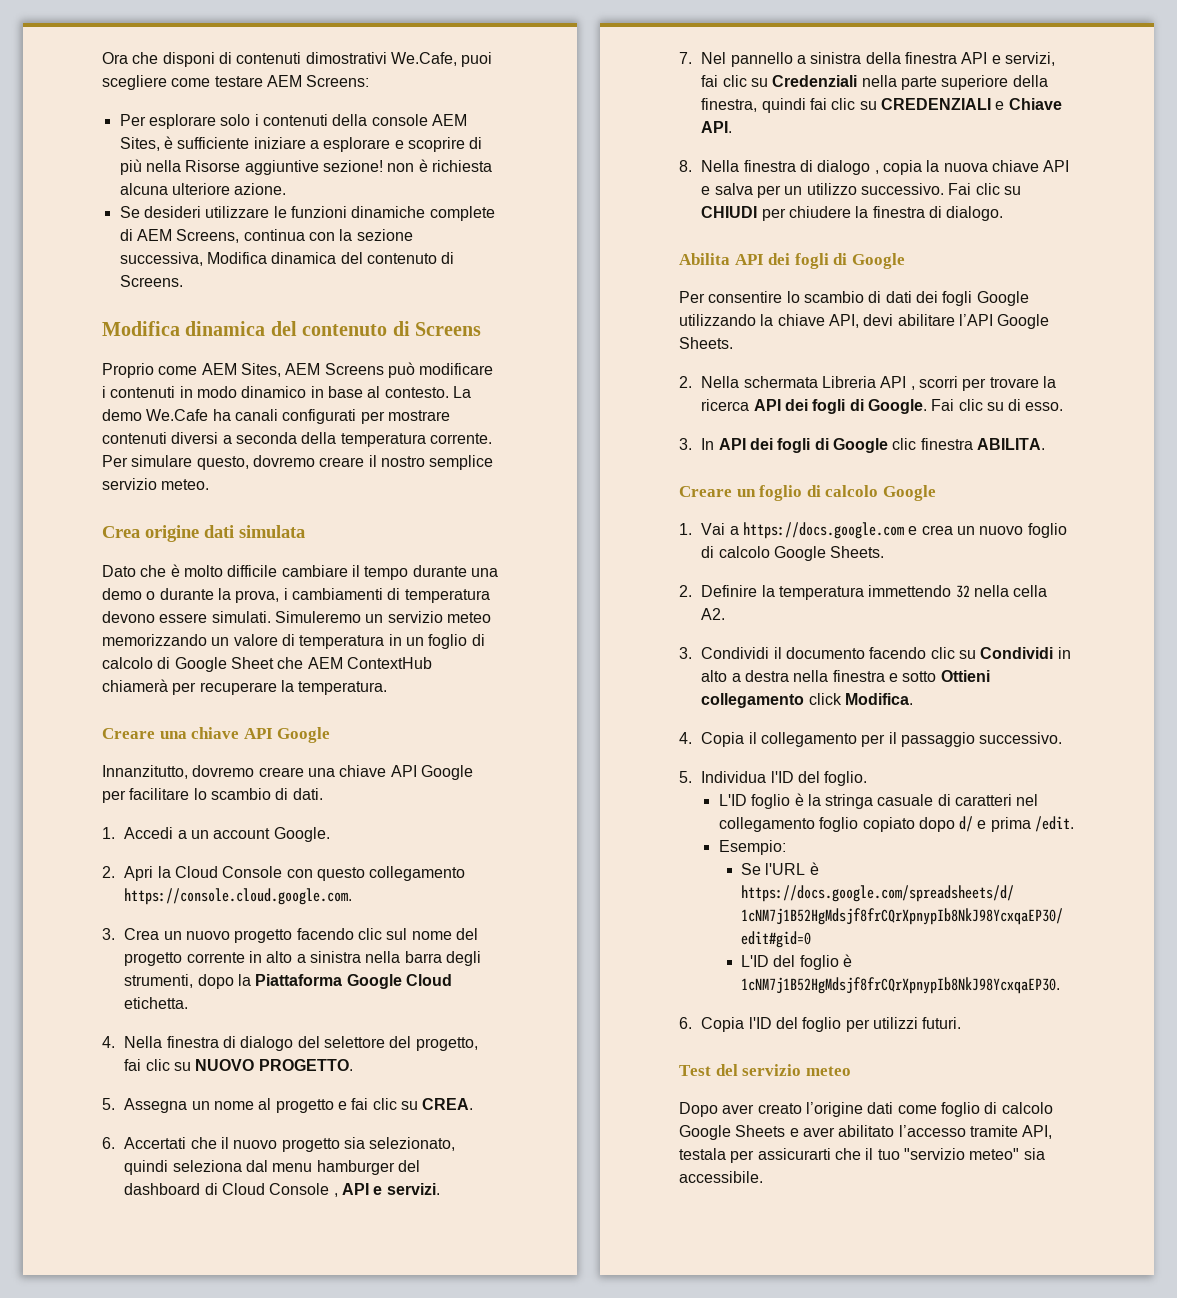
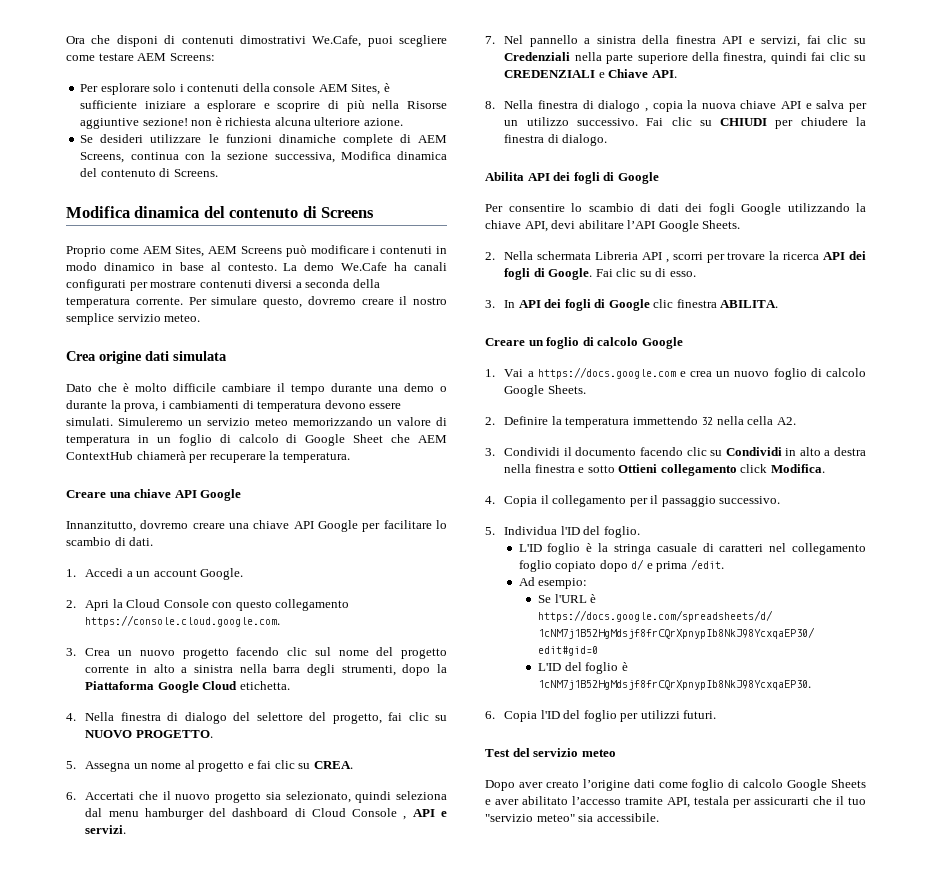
[718,840,786,855] Esempio: -> [518,577,588,589] Ad esempio:

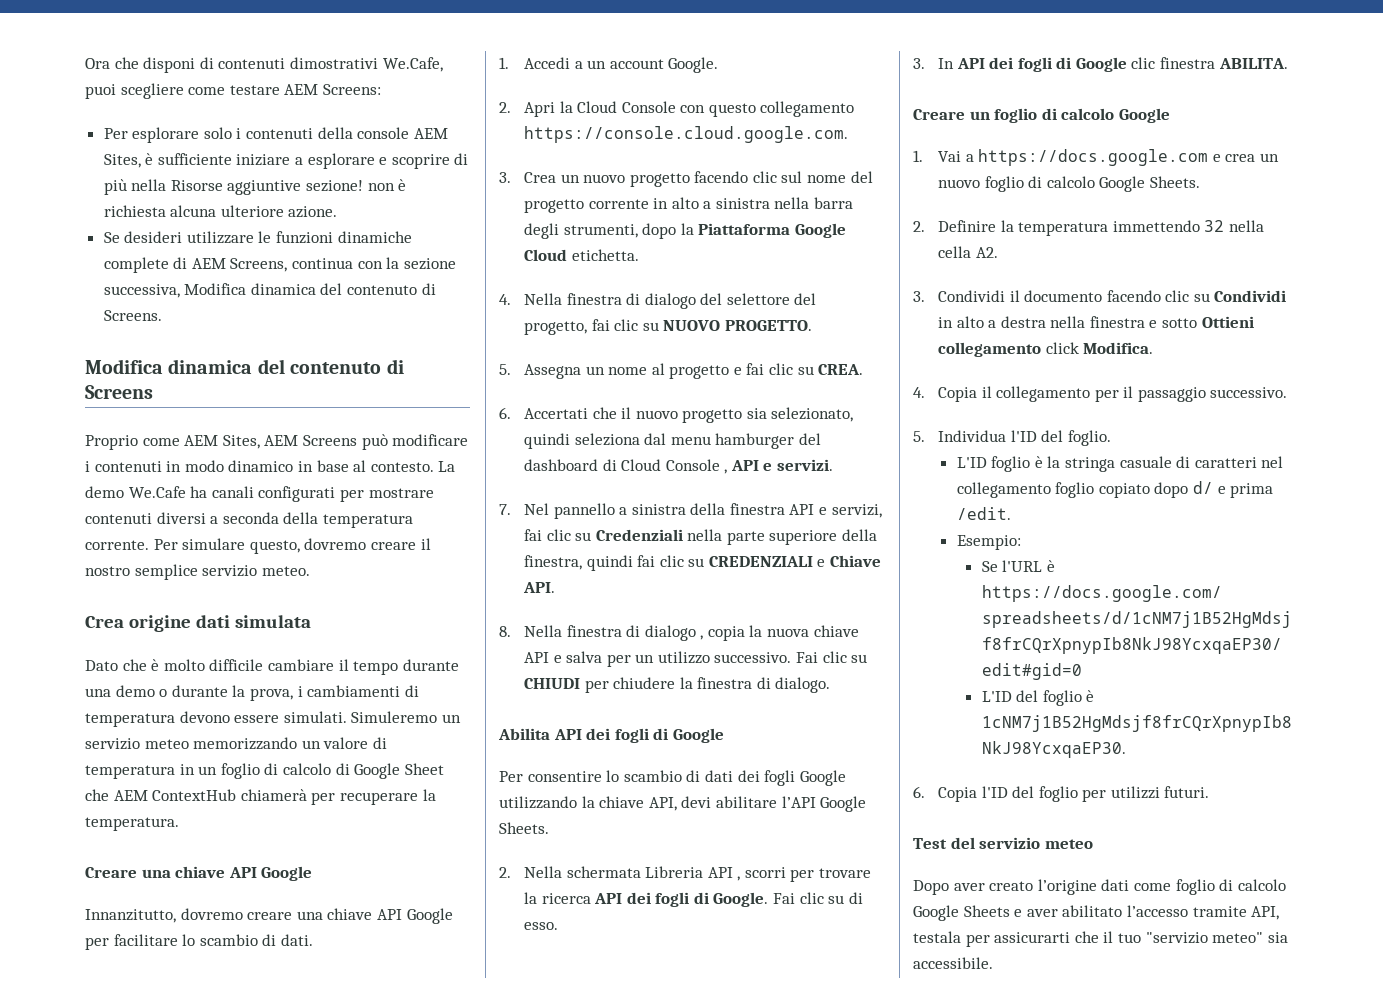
[518,577,588,589] Ad esempio: -> [956,535,1021,550] Esempio:

